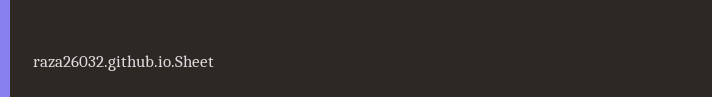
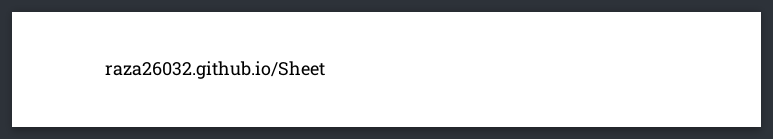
[33,55,214,71] raza26032.github.io.Sheet -> [105,61,325,79] raza26032.github.io/Sheet

